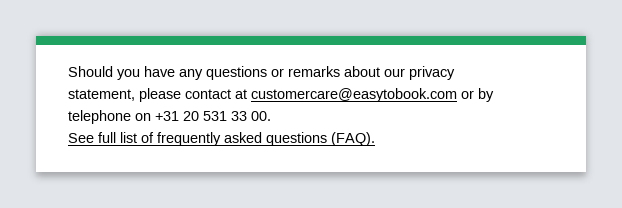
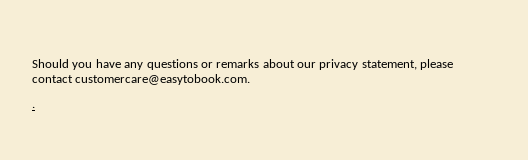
[235,88,494,102] [68,110,271,124] [68,132,375,146] at customercare@easytobook.com or by telephone on +31 20 531 33 00. // See full list of frequently asked questions (FAQ). -> [75,74,251,85] [32,106,35,108] customercare@easytobook.com. // .

